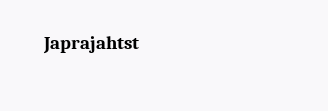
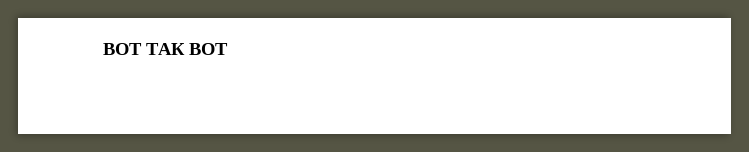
[43,36,139,54] Japrajahtst -> [103,43,228,55] ВОТ ТАК ВОТ

